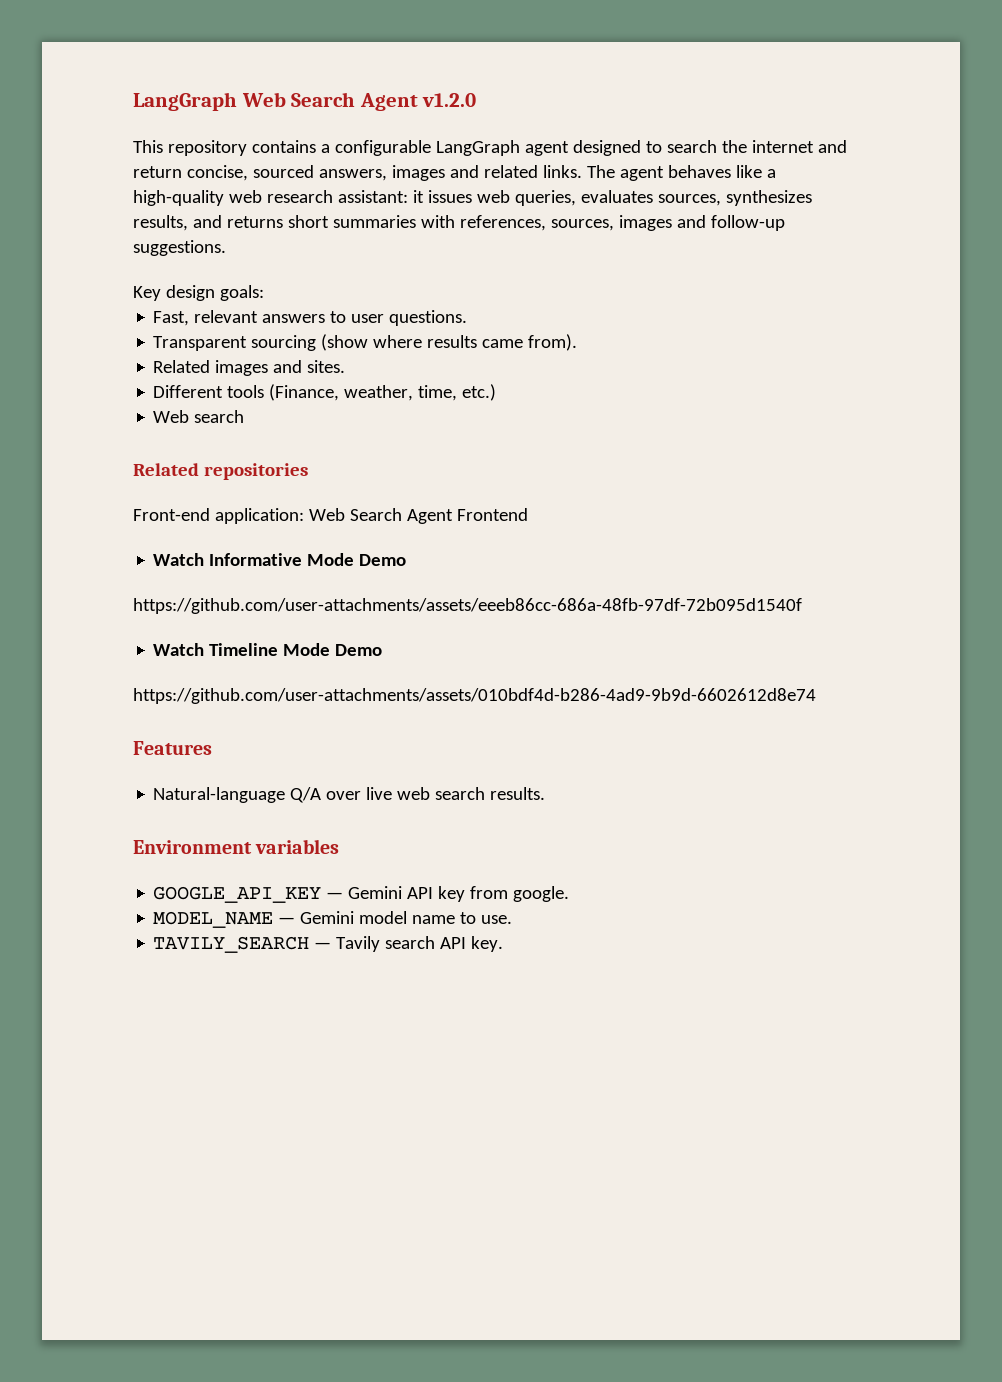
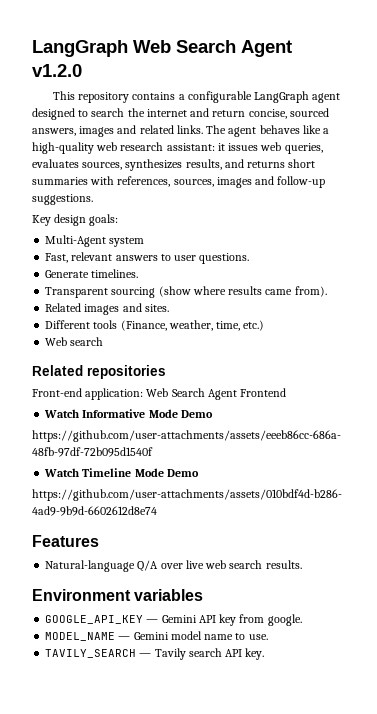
(264, 293) none -> [45,235,145,247] // Multi-Agent system
(468, 318) none -> [45,269,139,278] // Generate timelines.

